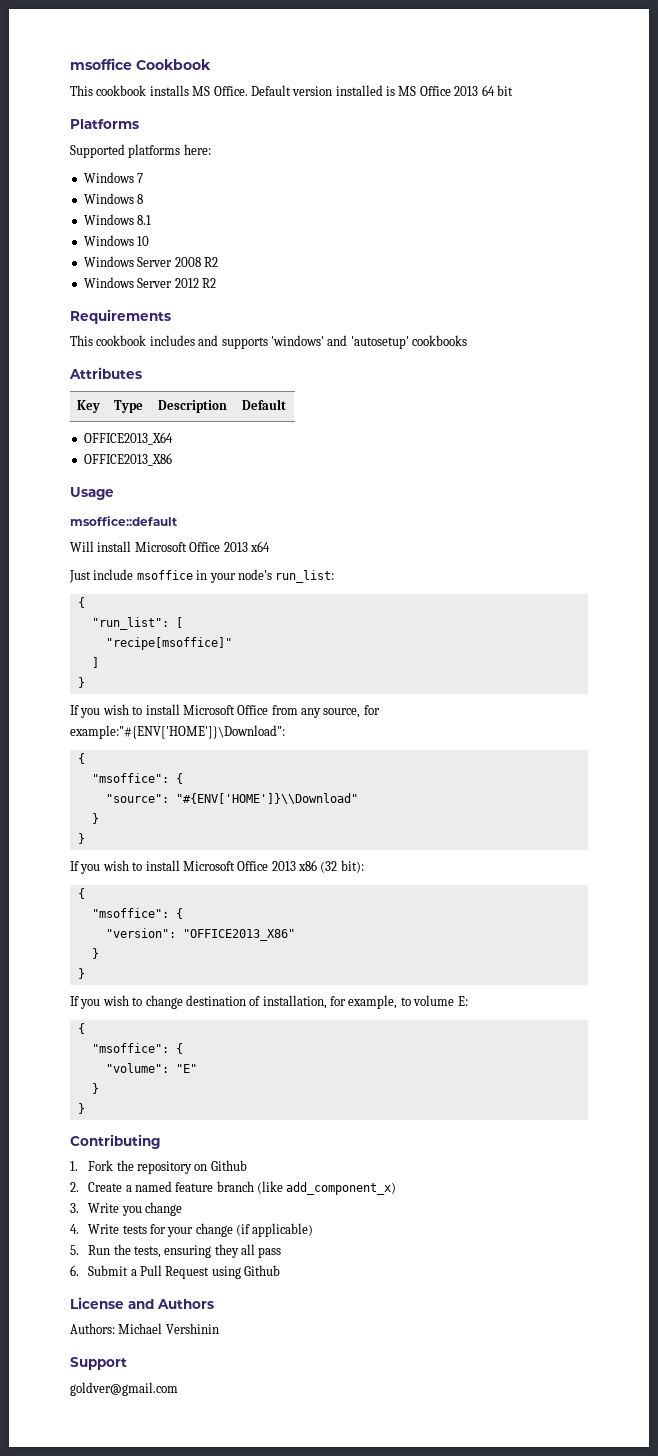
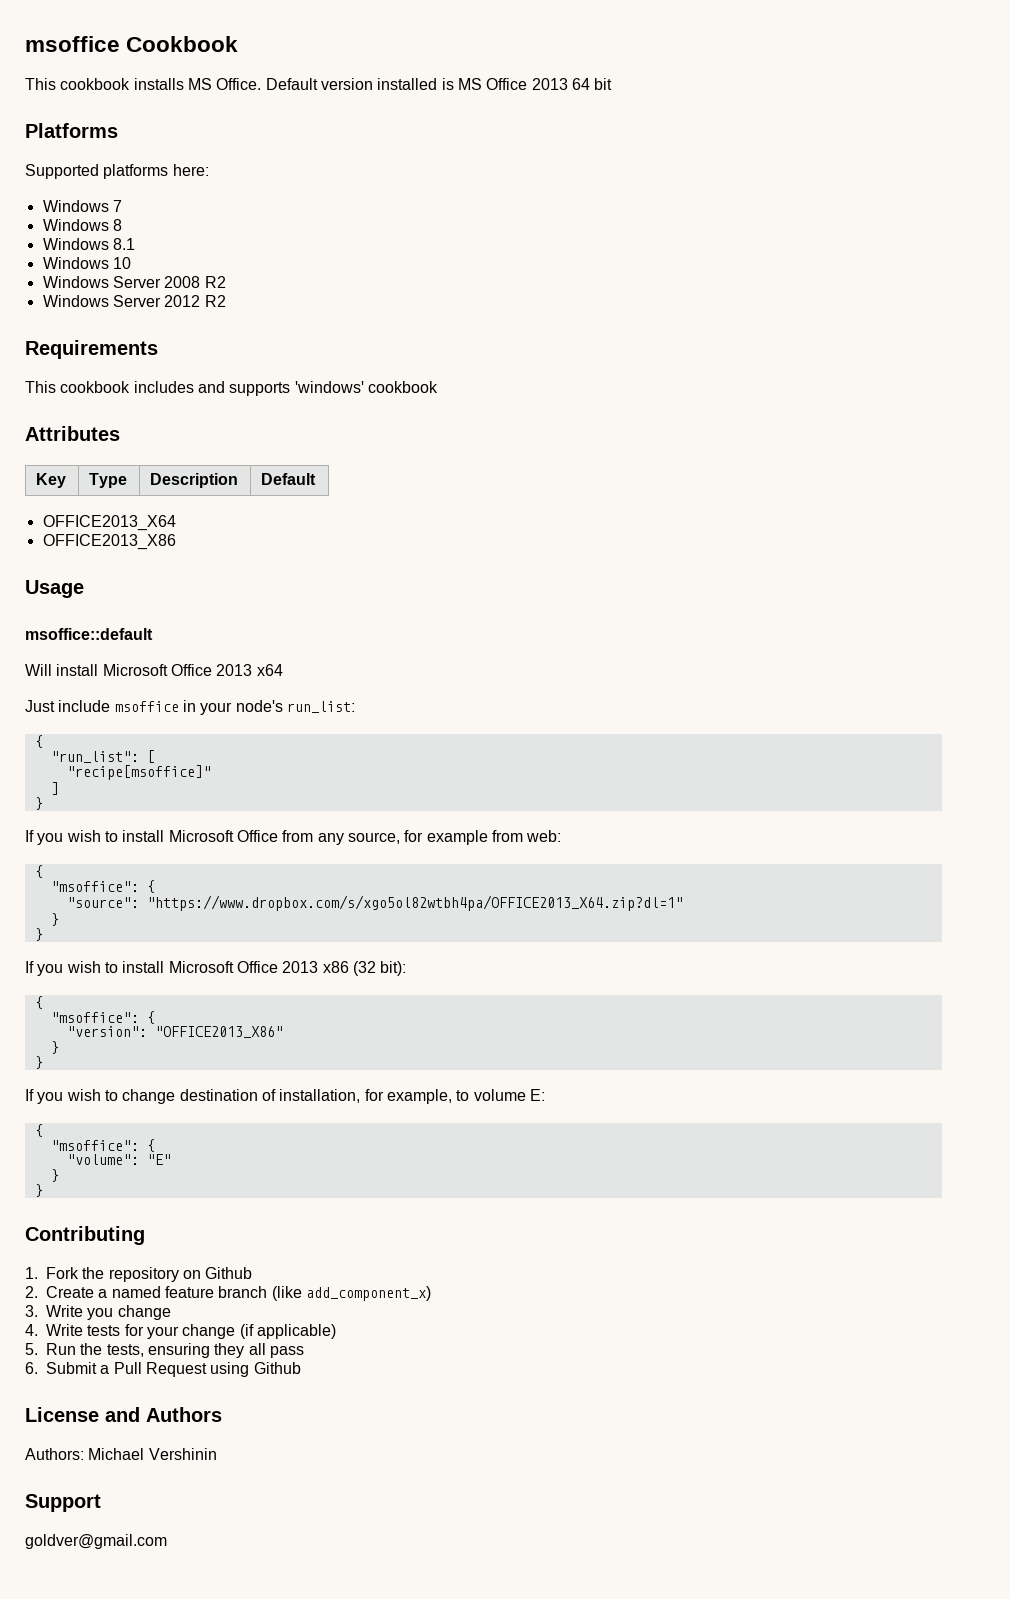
[327,335,467,349] and 'autosetup' cookbooks -> [367,381,438,393] cookbook
[70,725,285,739] example:"#{ENV['HOME']}\Download": -> [426,830,562,845] example from web:
[175,793,358,804] "#{ENV['HOME']}\\Download" -> [146,895,683,911] "https://www.dropbox.com/s/xgo5ol82wtbh4pa/OFFICE2013_X64.zip?dl=1"

